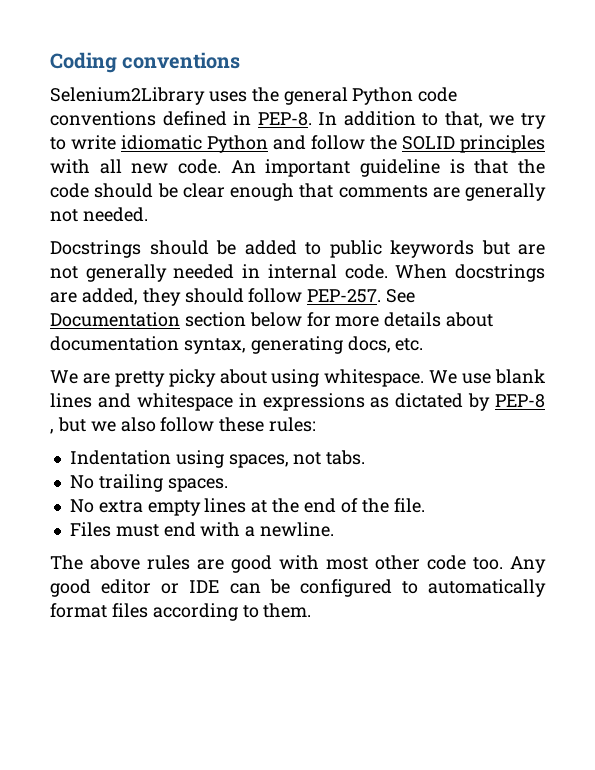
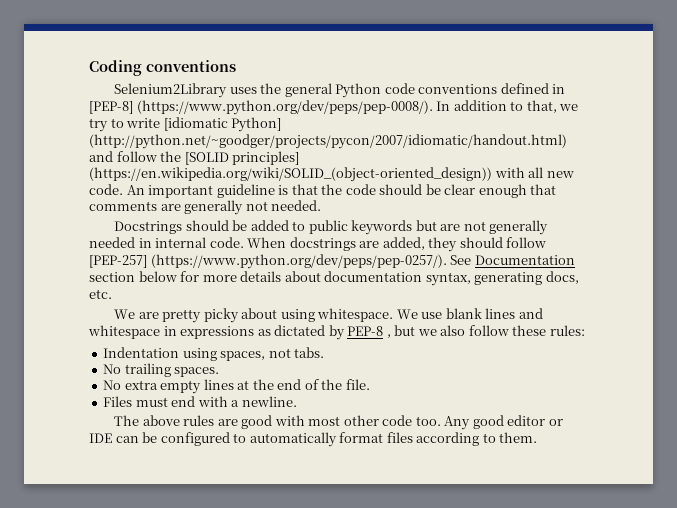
[257,112,312,126] PEP-8. -> [89,100,433,115] [PEP-8] (https://www.python.org/dev/peps/pep-0008/).
[121,135,545,153] idiomatic Python and follow the SOLID principles -> [163,117,282,132] [89,134,567,149] [89,151,300,165] [89,167,492,182] [idiomatic Python] (http://python.net/~goodger/projects/pycon/2007/idiomatic/handout.html) and follow the [SOLID principles] (https://en.wikipedia.org/wiki/SOLID_(object-oriented_design))
[307,289,382,303] PEP-257. -> [89,254,447,269] [PEP-257] (https://www.python.org/dev/peps/pep-0257/).

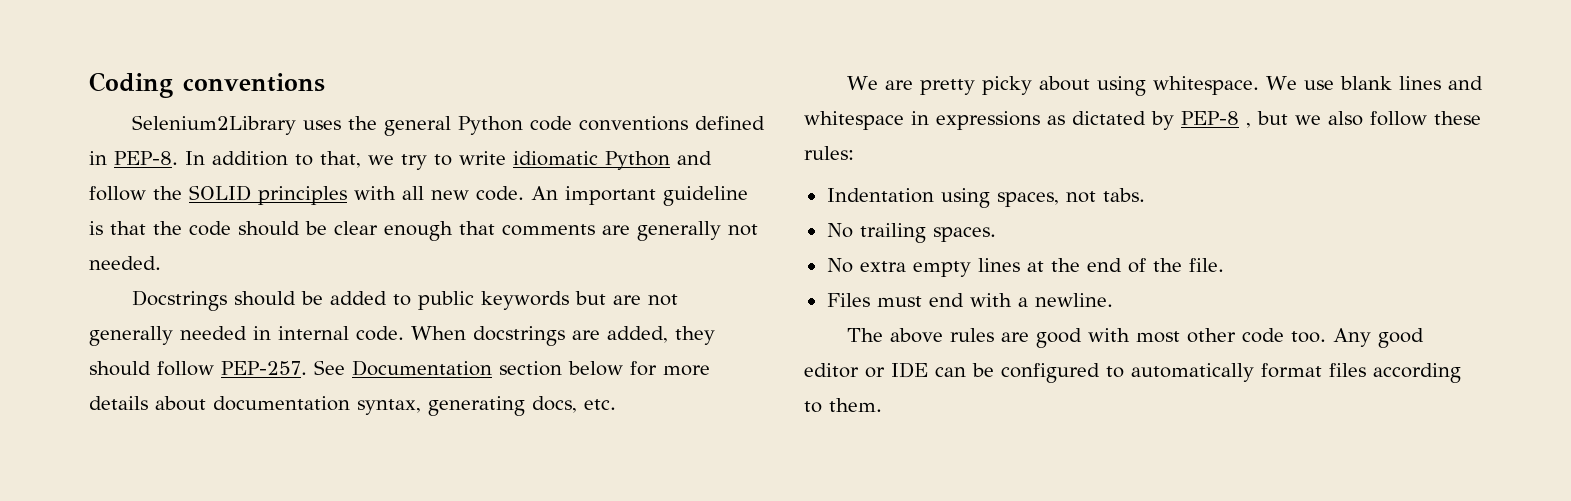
[89,100,433,115] [PEP-8] (https://www.python.org/dev/peps/pep-0008/). -> [114,151,178,165] PEP-8.
[163,117,282,132] [89,134,567,149] [89,151,300,165] [89,167,492,182] [idiomatic Python] (http://python.net/~goodger/projects/pycon/2007/idiomatic/handout.html) and follow the [SOLID principles] (https://en.wikipedia.org/wiki/SOLID_(object-oriented_design)) -> [513,151,712,170] [89,185,347,205] idiomatic Python and follow the SOLID principles
[89,254,447,269] [PEP-257] (https://www.python.org/dev/peps/pep-0257/). -> [221,361,307,375] PEP-257.

